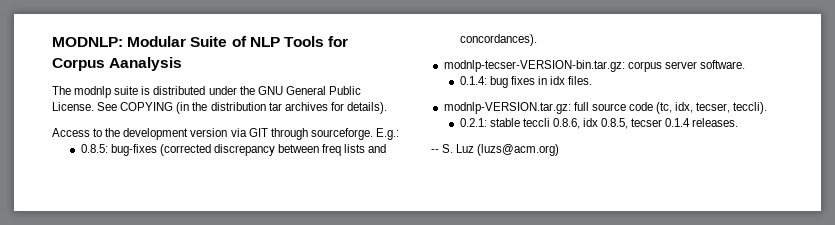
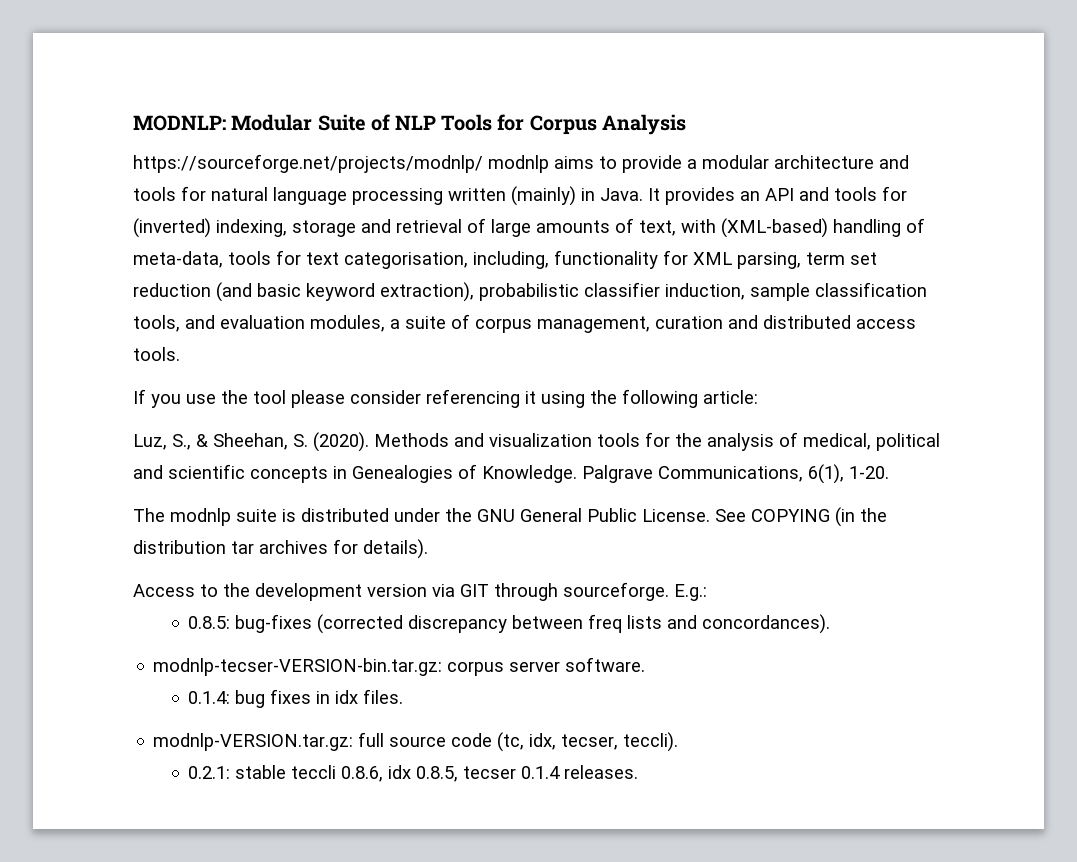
[109,57,183,71] Aanalysis -> [602,114,687,135] [133,154,909,173] [133,186,907,206] [133,218,925,238] [133,250,877,269] [133,282,927,302] [133,314,916,333] [133,347,180,361] [133,389,758,408] [133,432,940,452] [133,464,889,484] Analysis // https://sourceforge.net/projects/modnlp/ modnlp aims to provide a modular architecture and tools for natural language processing written (mainly) in Java. It provides an API and tools for (inverted) indexing, storage and retrieval of large amounts of text, with (XML-based) handling of meta-data, tools for text categorisation, including, functionality for XML parsing, term set reduction (and basic keyword extraction), probabilistic classifier induction, sample classification tools, and evaluation modules, a suite of corpus management, curation and distributed access tools. // If you use the tool please consider referencing it using the following article: // Luz, S., & Sheehan, S. (2020). Methods and visualization tools for the analysis of medical, political and scientific concepts in Genealogies of Knowledge. Palgrave Communications, 6(1), 1-20.
[431,144,560,156] // -- S. Luz (luzs@acm.org) -> (639, 772) none

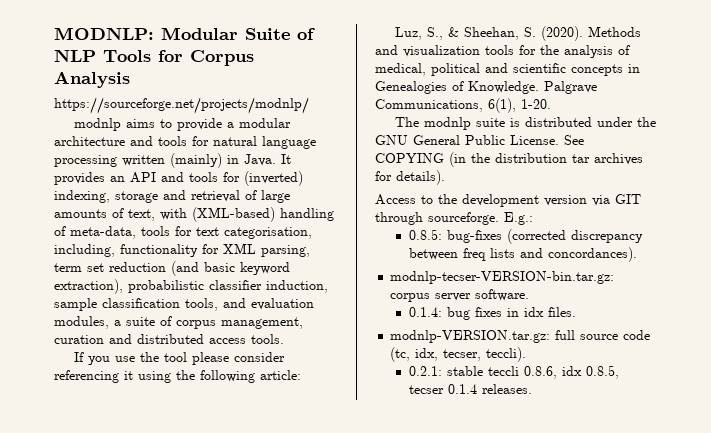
(483, 163) none -> (309, 105) //

